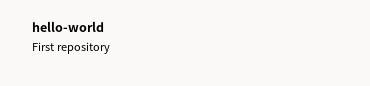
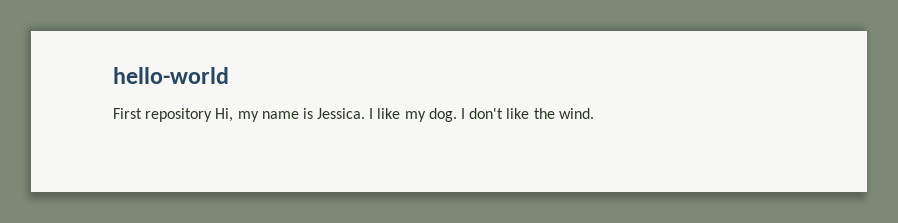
(110, 48) none -> [215,108,594,122] Hi, my name is Jessica. I like my dog. I don't like the wind.

